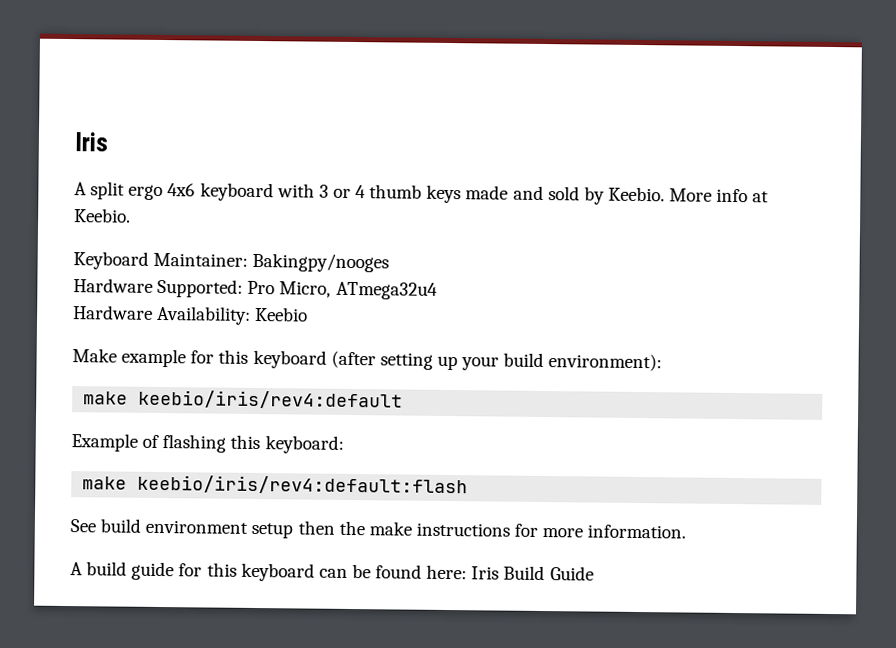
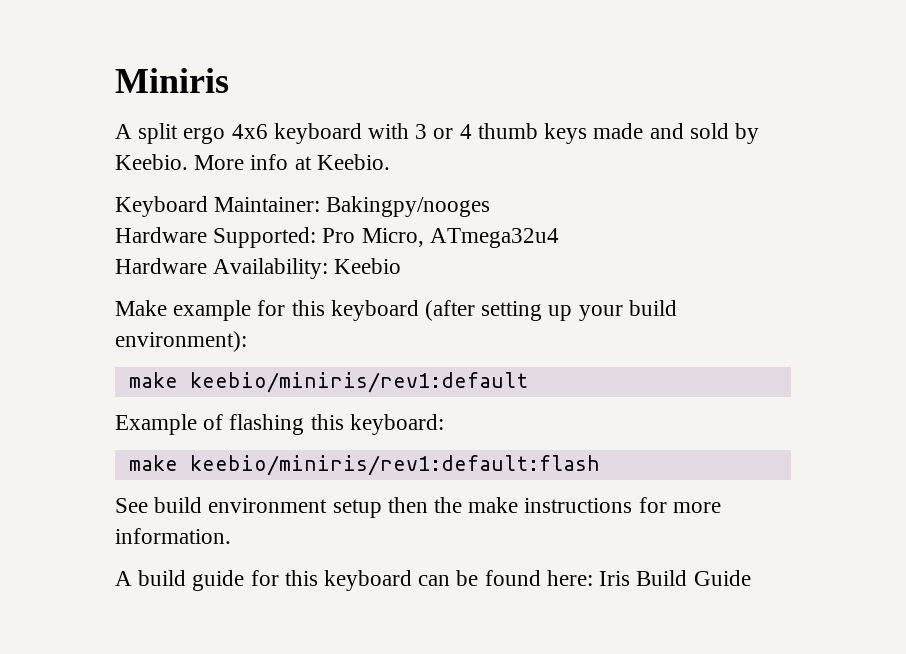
[74,132,108,152] Iris -> [115,68,229,93] Miniris
[138,389,404,410] keebio/iris/rev4:default -> [189,372,528,393] keebio/miniris/rev1:default
[137,474,469,496] keebio/iris/rev4:default:flash -> [189,455,600,476] keebio/miniris/rev1:default:flash

